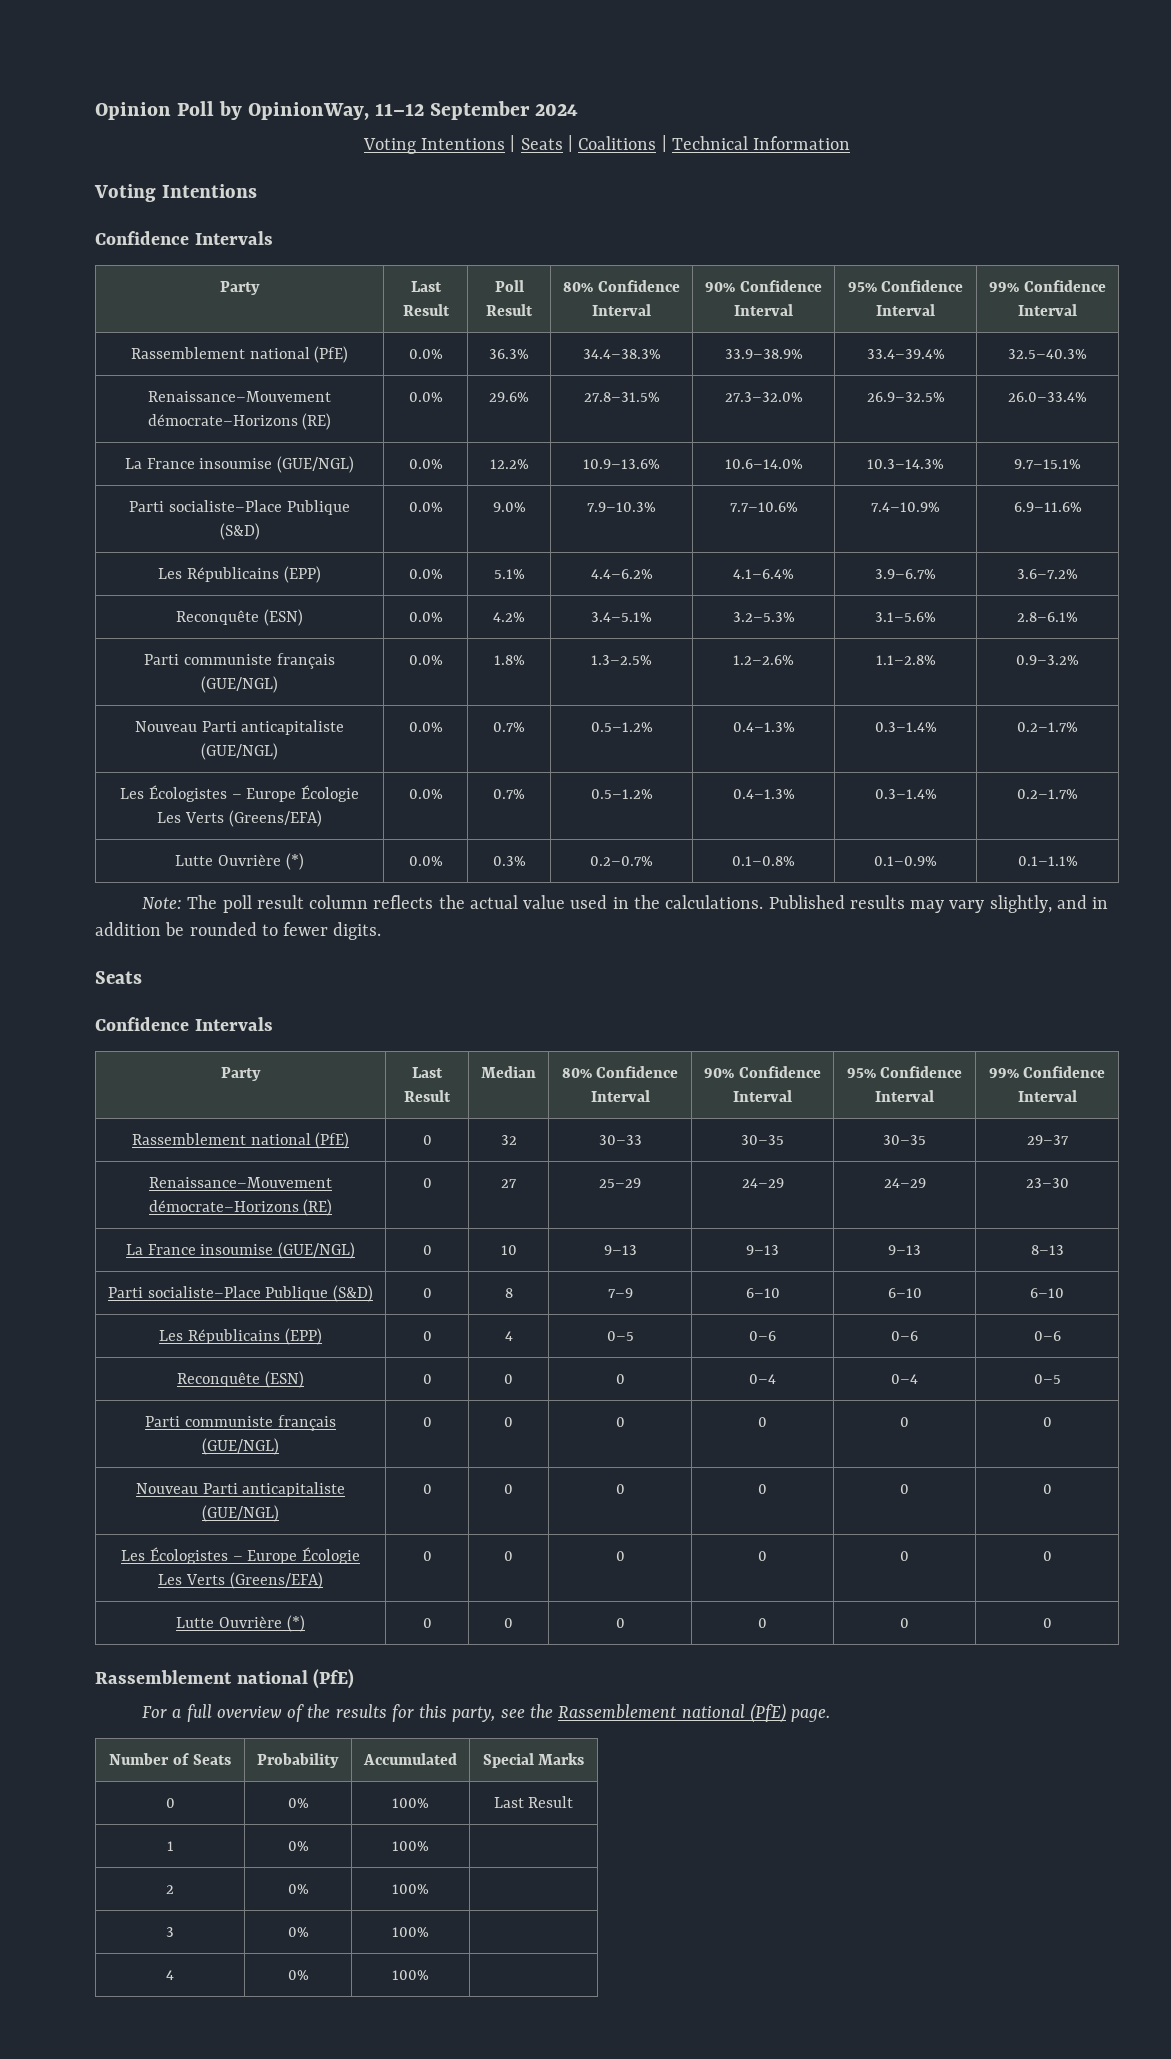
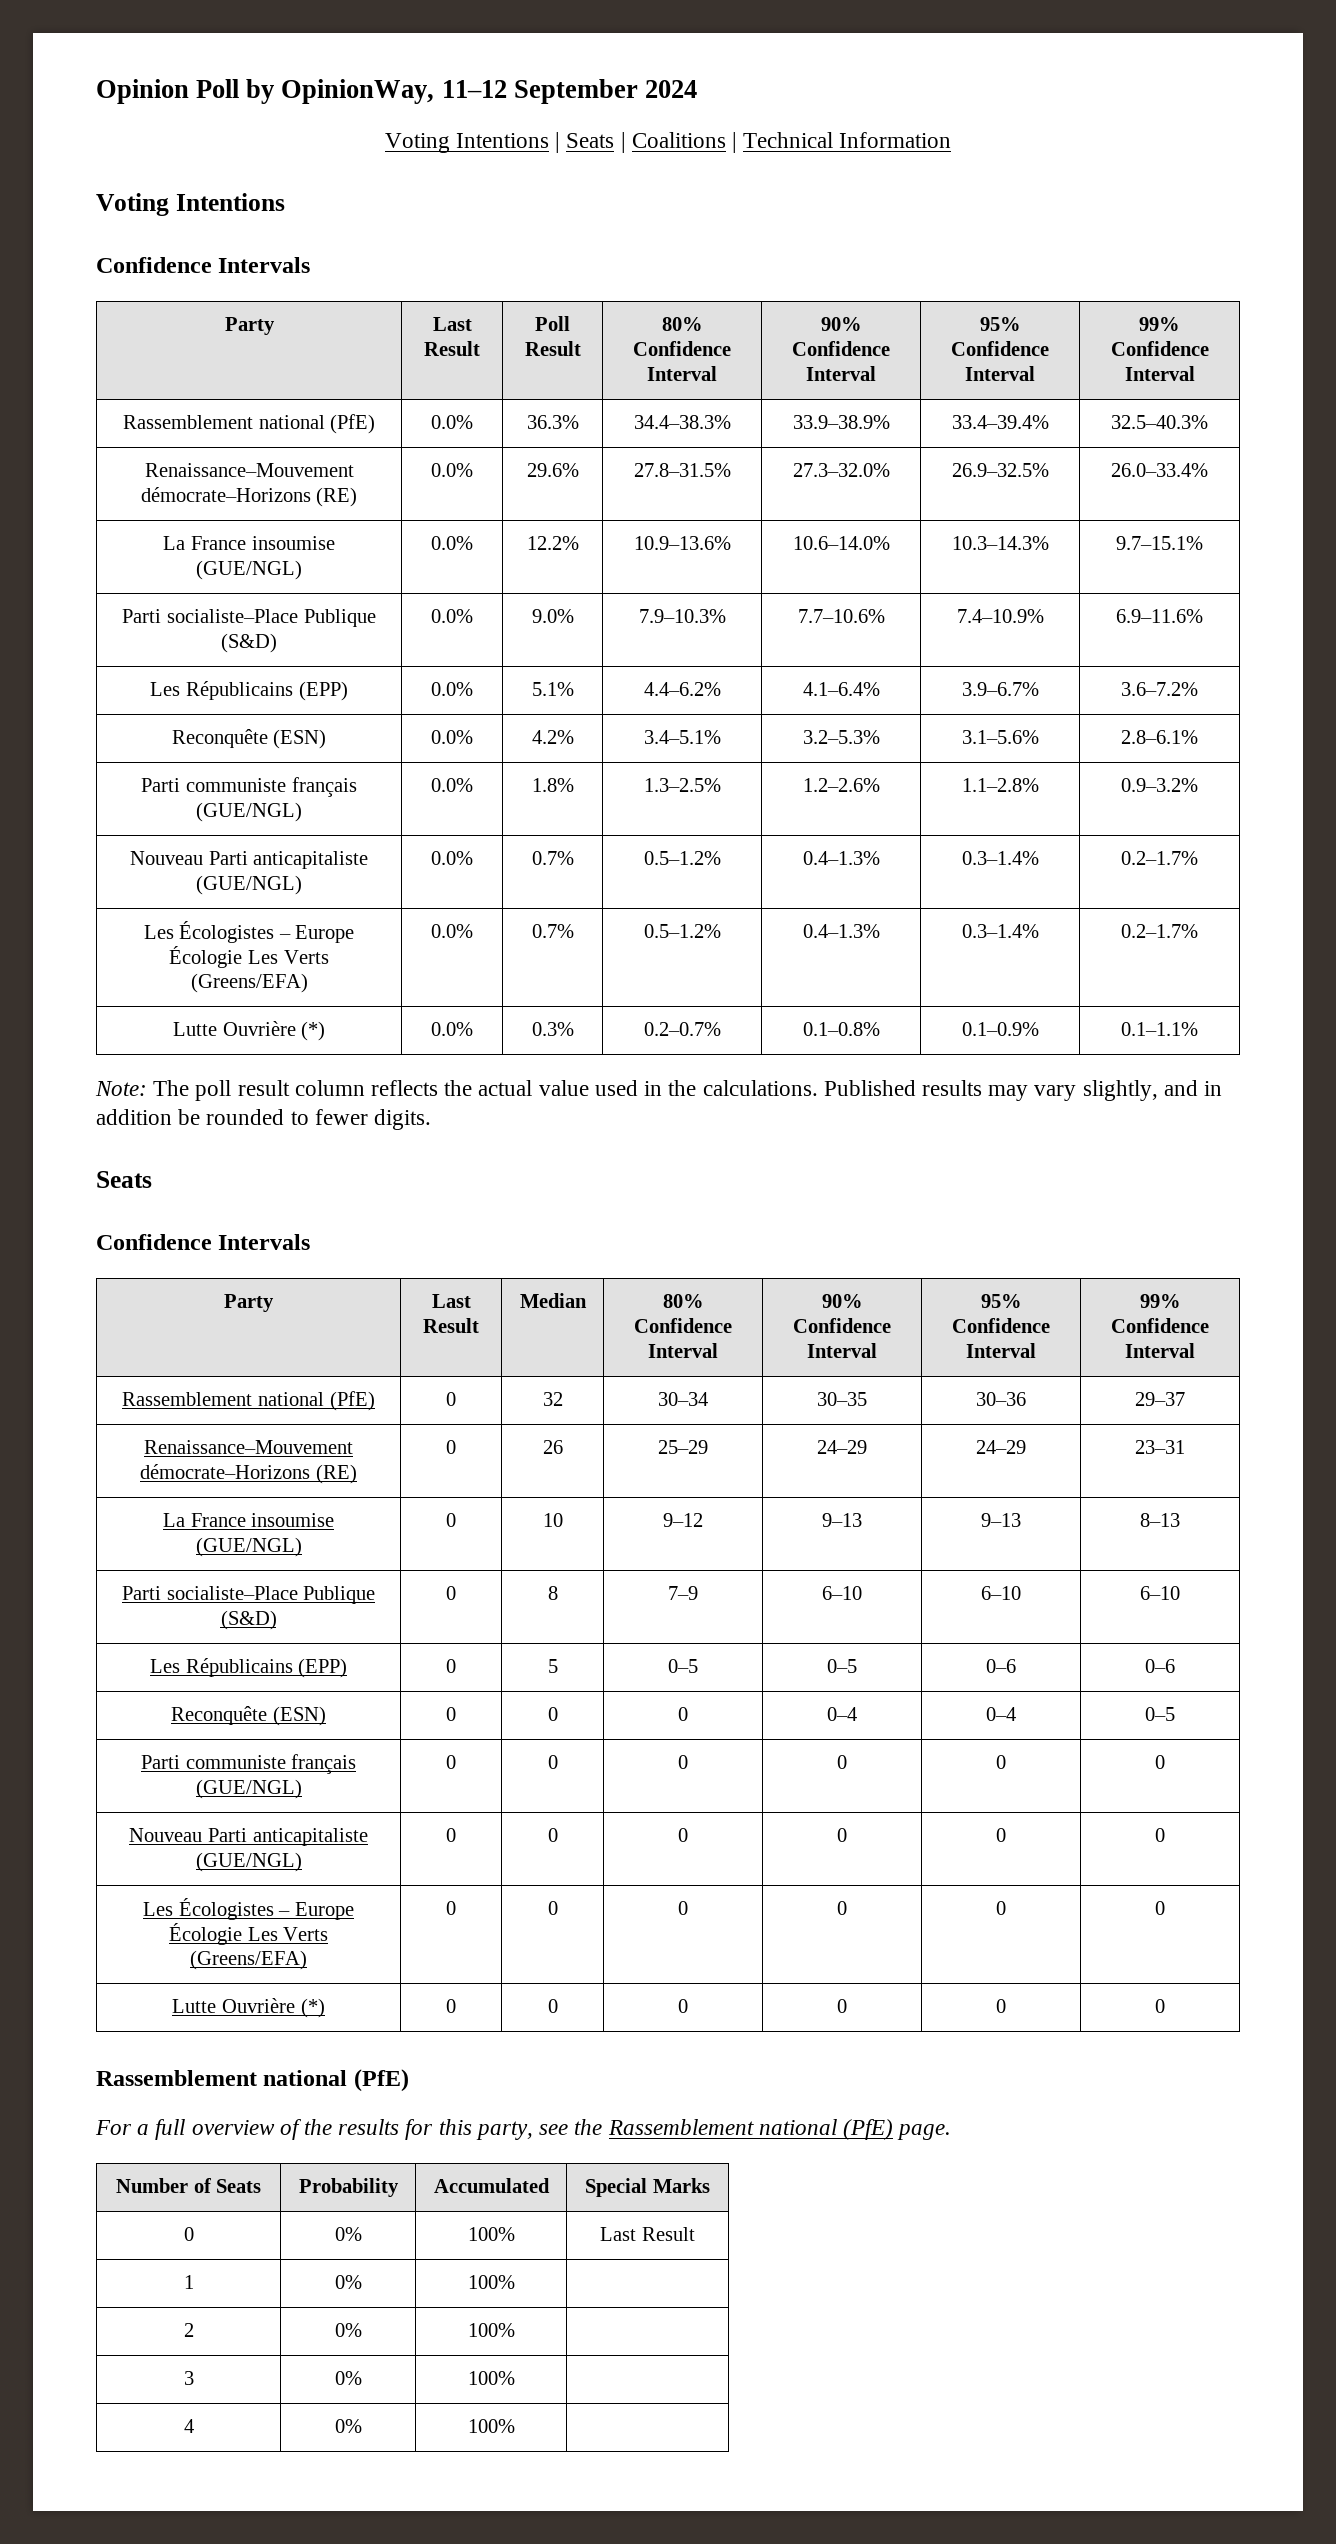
[598,1135,642,1145] [741,1135,784,1145] [883,1135,926,1145] 30–33 | 30–35 | 30–35 -> [658,1392,708,1406] [817,1392,867,1406] [976,1392,1026,1406] 30–34 | 30–35 | 30–36
[501,1179,517,1188] 27 -> [542,1440,563,1454] 26
[1025,1178,1069,1188] 23–30 -> [1135,1440,1185,1454] 23–31
[603,1245,637,1255] 9–13 -> [663,1513,703,1527] 9–12
[504,1331,513,1341] [606,1331,634,1341] [749,1331,776,1341] 4 | 0–5 | 0–6 -> [547,1659,558,1673] [668,1659,698,1673] [827,1659,857,1673] 5 | 0–5 | 0–5

